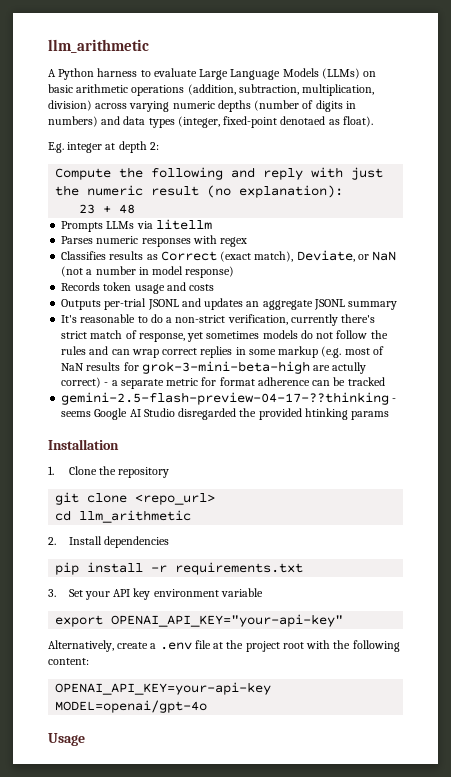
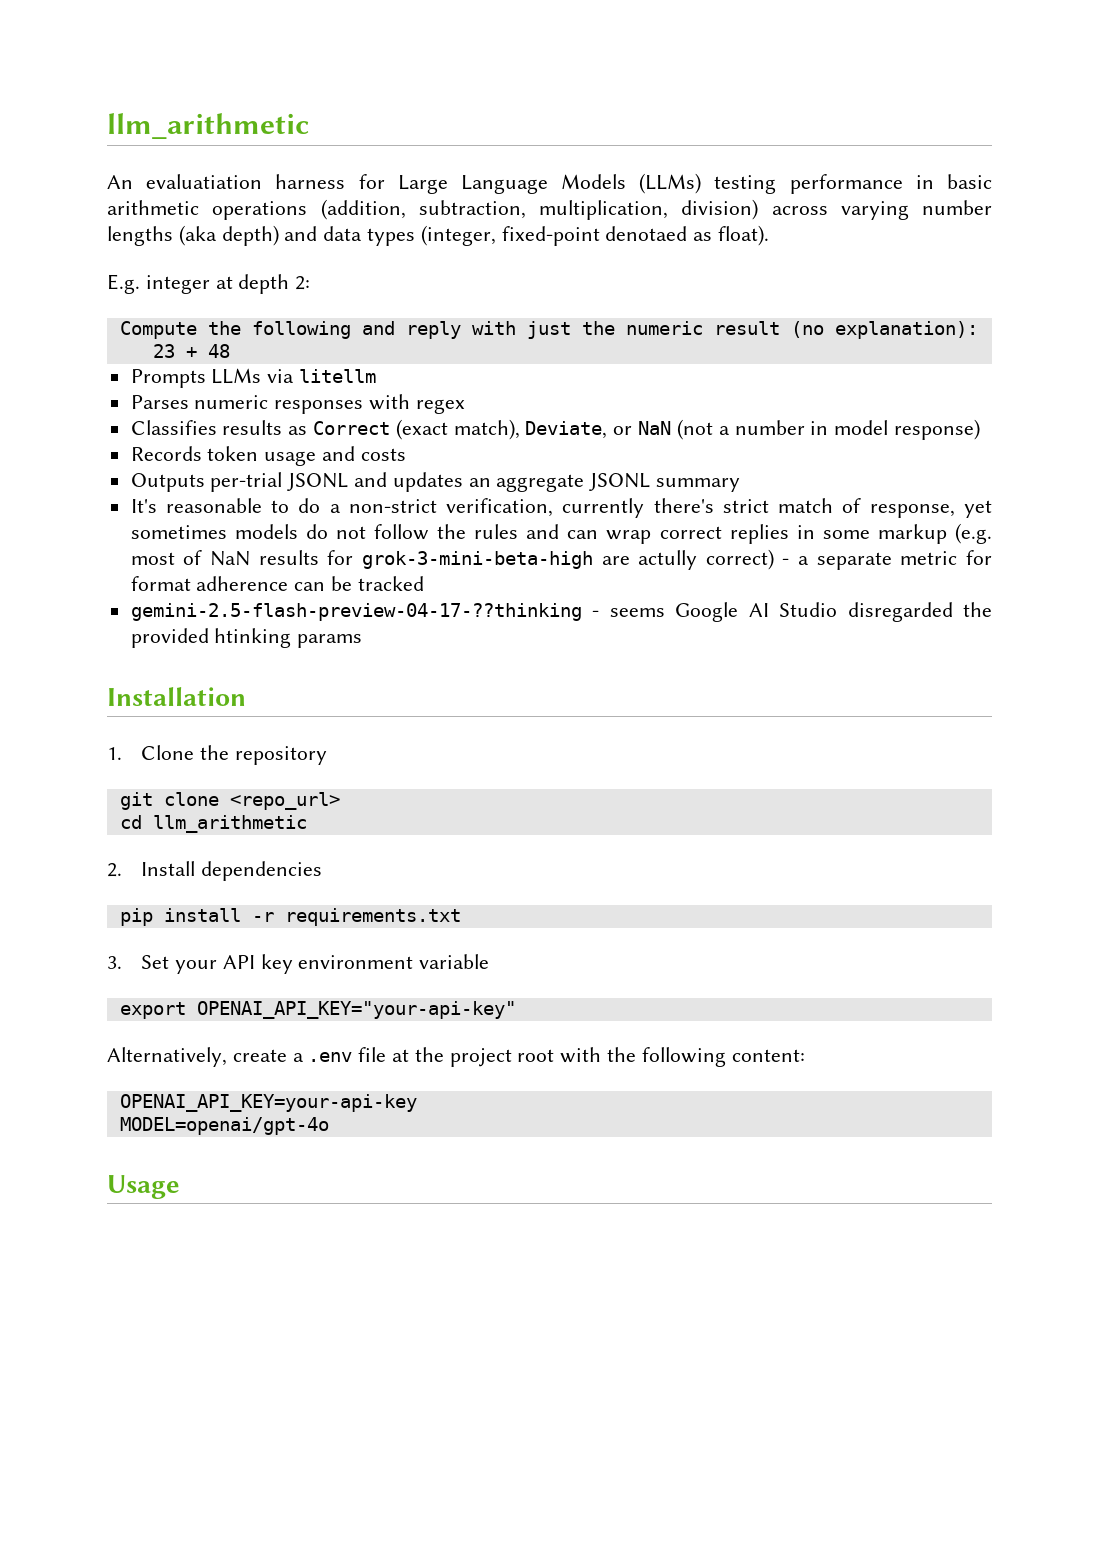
[48,39,149,53] [48,68,197,80] llm_arithmetic // A Python harness to evaluate -> [107,113,309,139] [107,174,385,189] llm_arithmetic // An evaluatiation harness for
[363,71,377,77] on -> [714,174,934,194] testing performance in
[172,100,356,112] [48,116,98,127] numeric depths (number of digits in numbers) -> [922,200,992,215] [107,225,279,246] number lengths (aka depth)

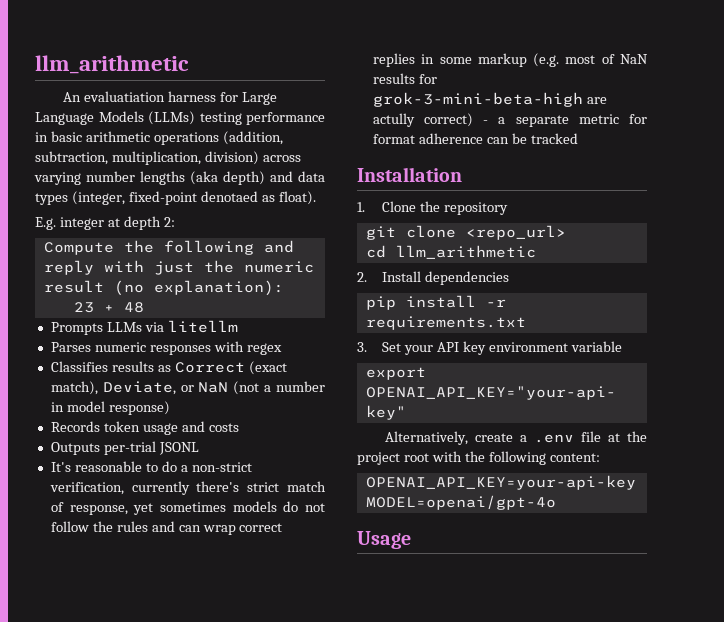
[354,472,741,492] and updates an aggregate JSONL summary -> (199, 448) none
[130,602,992,622] [130,628,363,648] // gemini-2.5-flash-preview-04-17-??thinking - seems Google AI Studio disregarded the provided htinking params -> (578, 138) none

